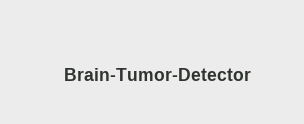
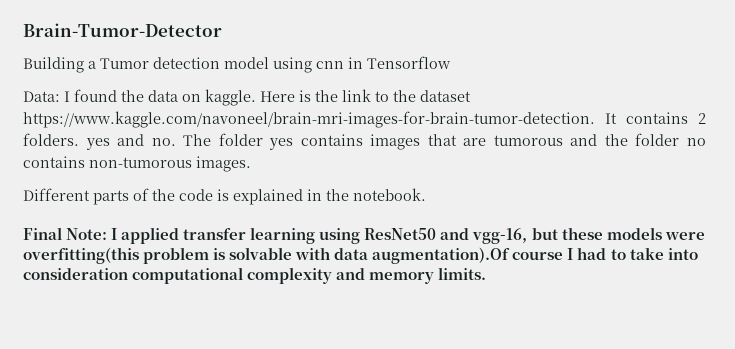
(251, 74) none -> [23,56,451,73] [23,89,471,106] [23,111,706,128] [23,133,706,150] [23,156,251,172] [23,188,426,205] [23,227,705,244] [23,247,698,264] [23,267,487,284] // Building a Tumor detection model using cnn in Tensorflow // Data: I found the data on kaggle. Here is the link to the dataset https://www.kaggle.com/navoneel/brain-mri-images-for-brain-tumor-detection. It contains 2 folders. yes and no. The folder yes contains images that are tumorous and the folder no contains non-tumorous images. // Different parts of the code is explained in the notebook. // Final Note: I applied transfer learning using ResNet50 and vgg-16, but these models were overfitting(this problem is solvable with data augmentation).Of course I had to take into consideration computational complexity and memory limits.

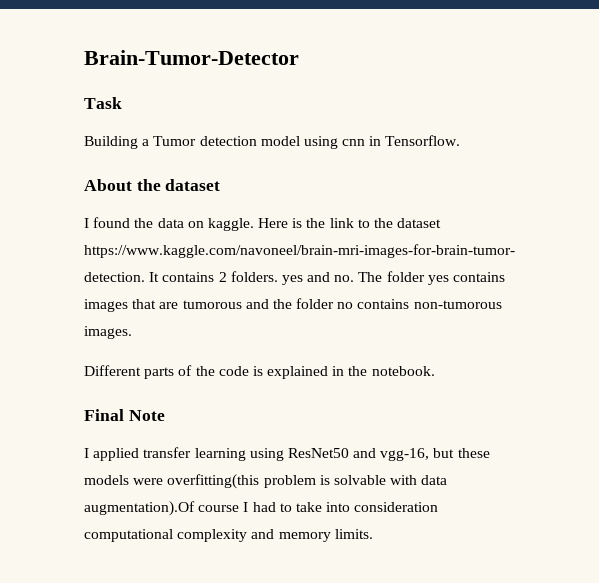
(222, 30) none -> [84,97,122,109] // Task
[367,56,451,69] [23,91,60,102] Tensorflow // Data: -> [385,135,461,146] [84,179,221,191] Tensorflow. // About the dataset //
[66,228,108,240] Note: -> [128,410,165,421] Note //

